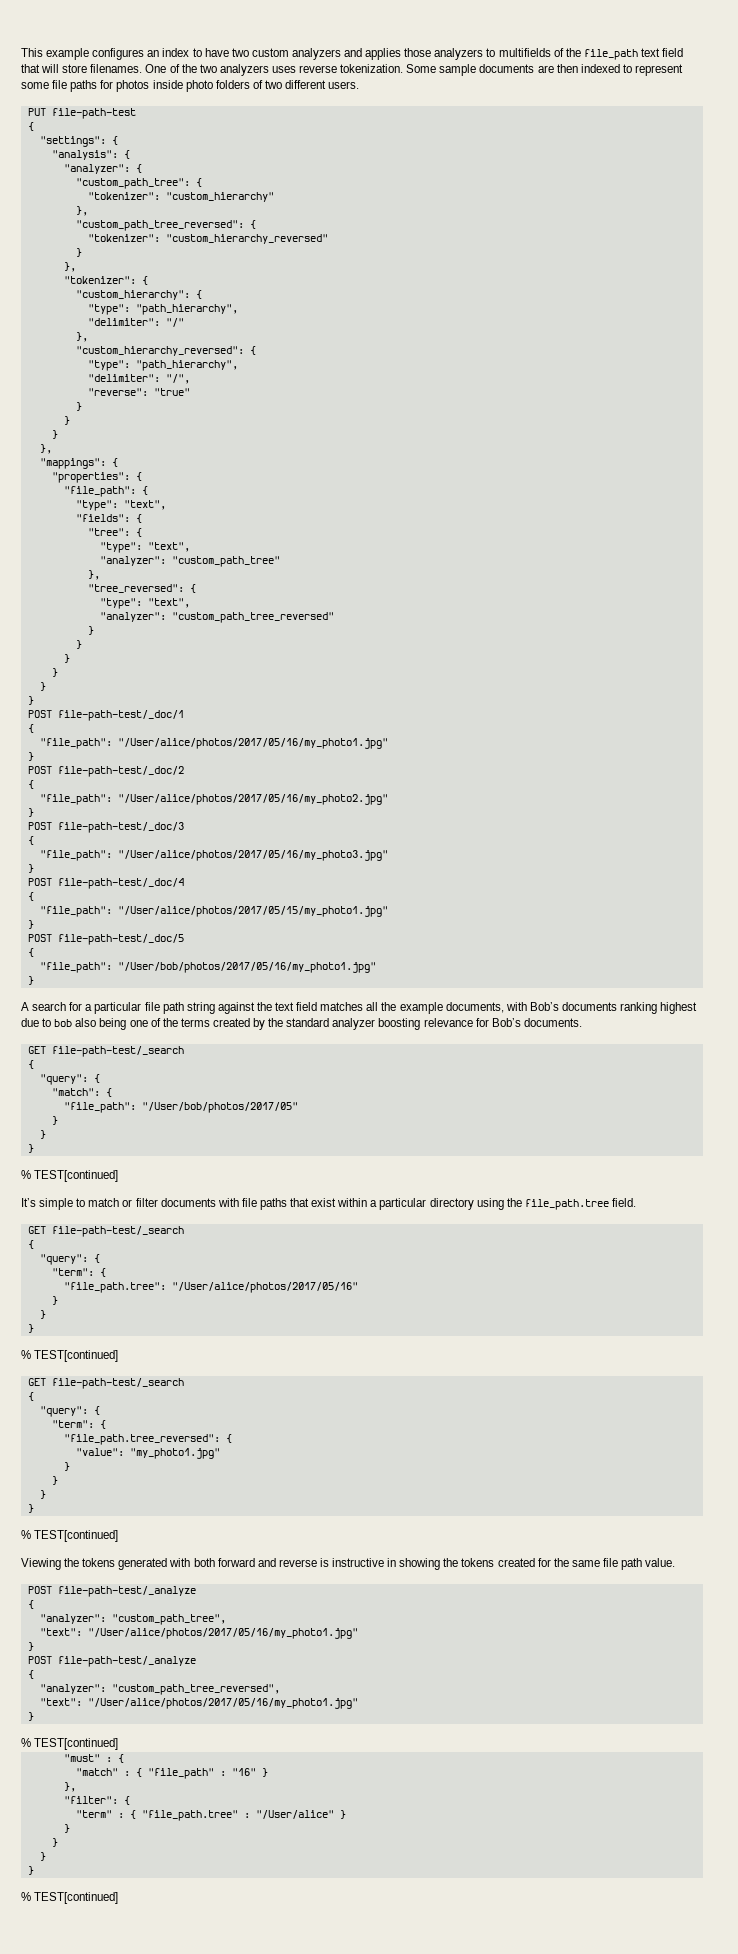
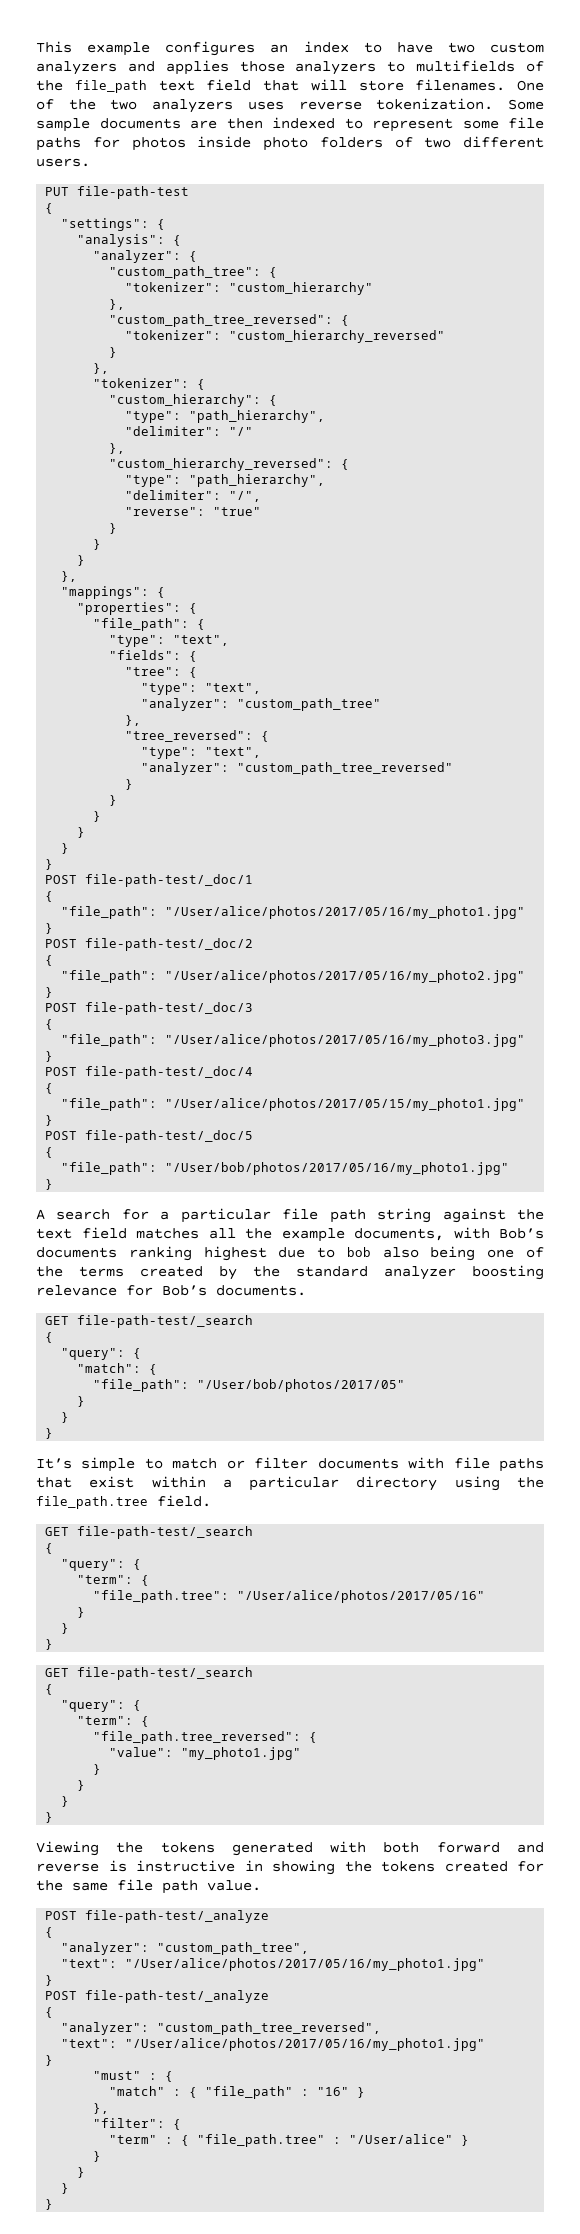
[21,1170,119,1182] // % TEST[continued] -> (54, 1433) none
[21,1350,119,1362] // % TEST[continued] -> (54, 1644) none
[21,1530,119,1542] // % TEST[continued] -> (54, 1817) none
[21,1738,119,1750] // % TEST[continued] -> (54, 2060) none
[21,1892,119,1904] // % TEST[continued] -> (54, 2204) none

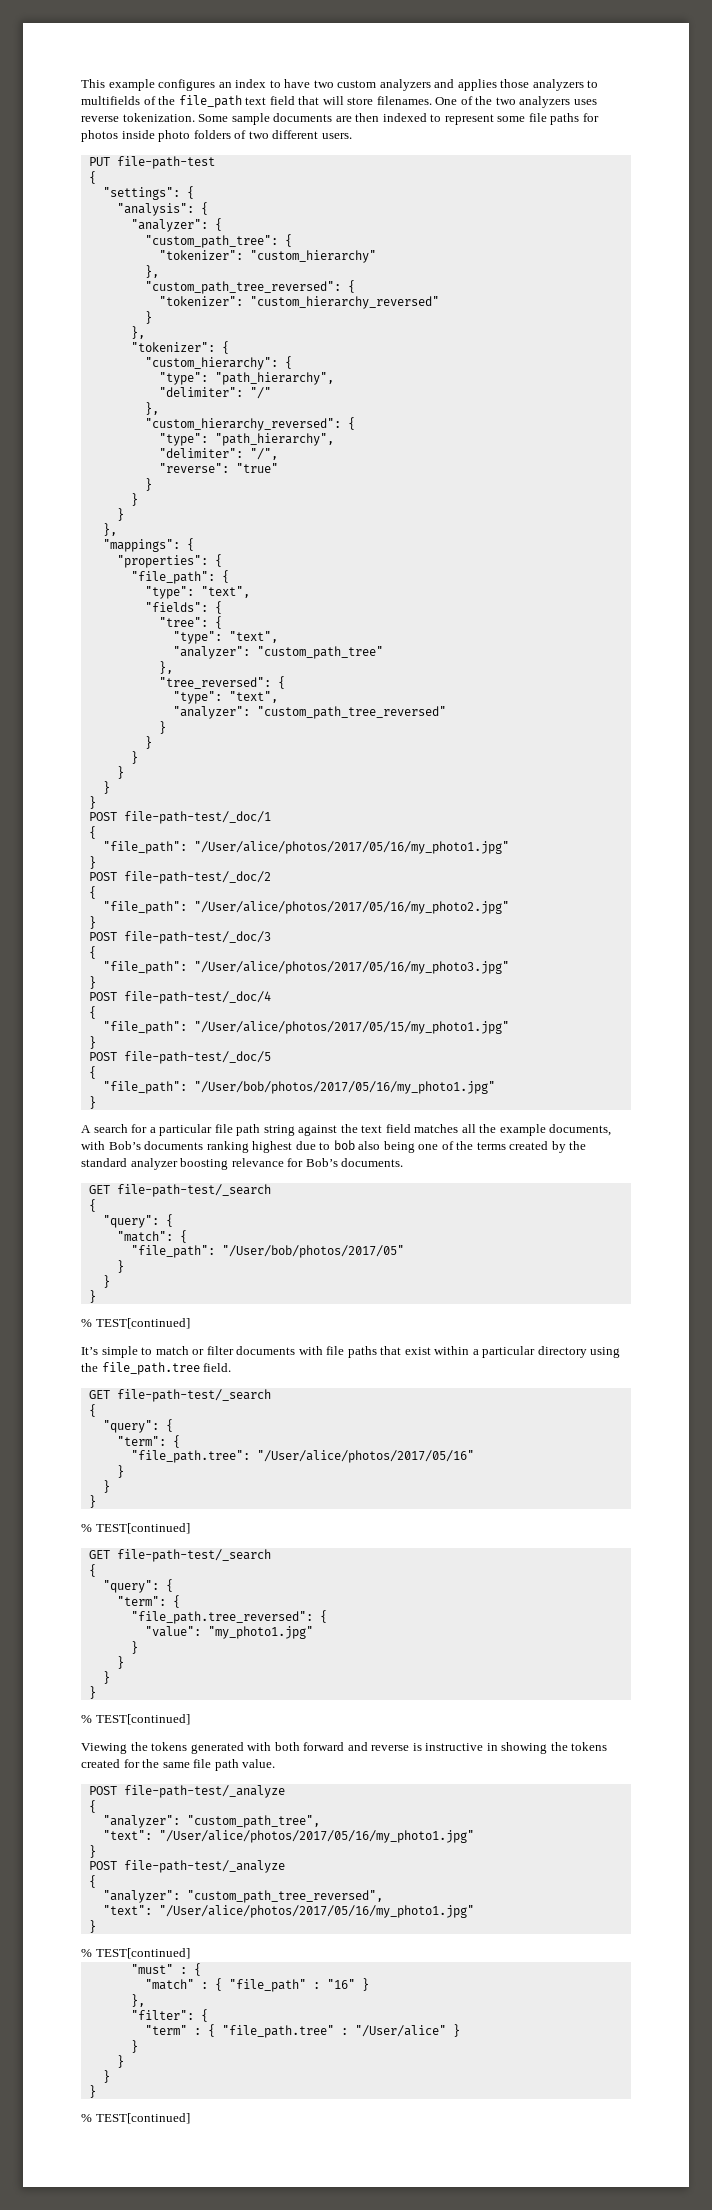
(54, 1433) none -> [81,1318,190,1329] // % TEST[continued]
(54, 1644) none -> [81,1523,190,1534] // % TEST[continued]
(54, 1817) none -> [81,1714,190,1725] // % TEST[continued]
(54, 2060) none -> [81,1948,190,1959] // % TEST[continued]
(54, 2204) none -> [81,2113,190,2124] // % TEST[continued]

